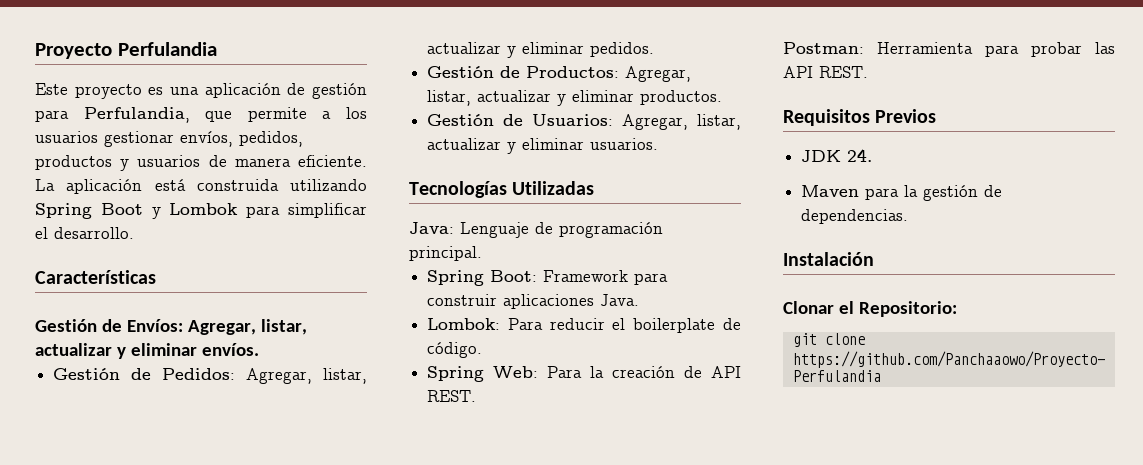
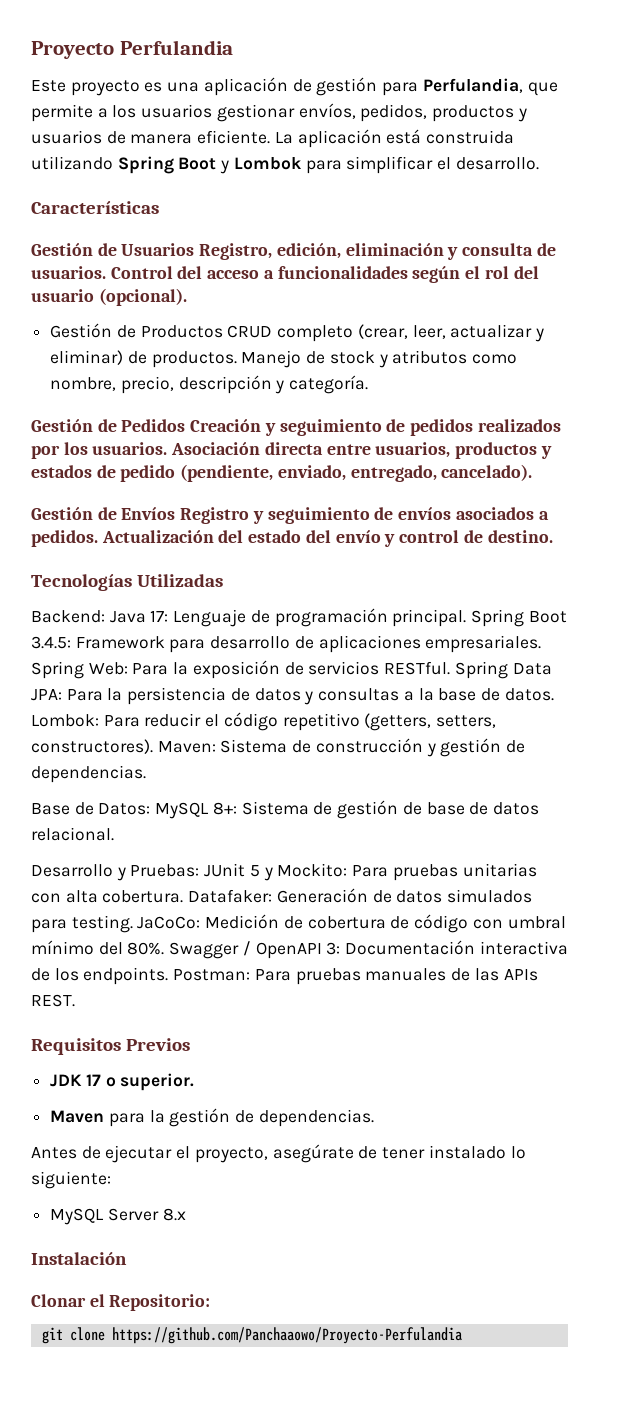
[126,319,307,335] [35,343,259,359] [53,368,367,384] [427,42,655,58] [427,66,692,82] [427,90,723,106] [427,114,741,130] [427,138,659,154] Envíos: Agregar, listar, actualizar y eliminar envíos. // Gestión de Pedidos: Agregar, listar, actualizar y eliminar pedidos. // Gestión de Productos: Agregar, listar, actualizar y eliminar productos. // Gestión de Usuarios: Agregar, listar, actualizar y eliminar usuarios. -> [121,243,556,260] [31,266,539,283] [31,288,187,306] [50,323,545,342] [50,350,518,368] [50,375,369,394] [31,419,561,436] [31,442,552,459] [31,464,533,482] [31,507,549,524] [31,530,553,547] Usuarios Registro, edición, eliminación y consulta de usuarios. Control del acceso a funcionalidades según el rol del usuario (opcional). // Gestión de Productos CRUD completo (crear, leer, actualizar y eliminar) de productos. Manejo de stock y atributos como nombre, precio, descripción y categoría. // Gestión de Pedidos Creación y seguimiento de pedidos realizados por los usuarios. Asociación directa entre usuarios, productos y estados de pedido (pendiente, enviado, entregado, cancelado). // Gestión de Envíos Registro y seguimiento de envíos asociados a pedidos. Actualización del estado del envío y control de destino.
[409,222,454,234] Java: -> [31,610,169,623] Backend: Java 17:
[427,270,669,286] [427,294,640,309] [427,318,741,333] [427,342,483,358] [427,366,741,382] [427,390,477,402] [783,42,1115,57] [783,66,813,78] // Spring Boot: Framework para construir aplicaciones Java. // Lombok: Para reducir el boilerplate de código. // Spring Web: Para la creación de API REST. // Postman: Herramienta para probar las API -> [471,609,567,627] [31,635,542,653] [31,660,552,679] [31,687,554,705] [31,712,497,731] [31,738,526,757] [31,765,146,783] [31,800,539,819] [31,827,114,841] [31,863,537,881] [31,888,533,903] [31,914,566,933] [31,940,568,959] [31,967,538,985] Spring Boot 3.4.5: Framework para desarrollo de aplicaciones empresariales. Spring Web: Para la exposición de servicios RESTful. Spring Data JPA: Para la persistencia de datos y consultas a la base de datos. Lombok: Para reducir el código repetitivo (getters, setters, constructores). Maven: Sistema de construcción y gestión de dependencias. // Base de Datos: MySQL 8+: Sistema de gestión de base de datos relacional. // Desarrollo y Pruebas: JUnit 5 y Mockito: Para pruebas unitarias con alta cobertura. Datafaker: Generación de datos simulados para testing. JaCoCo: Medición de cobertura de código con umbral mínimo del 80%. Swagger / OpenAPI 3: Documentación interactiva de los endpoints. Postman: Para pruebas manuales de las APIs
[847,149,873,162] 24. -> [85,1073,195,1091] 17 o superior.
(909, 216) none -> [31,1144,526,1163] [31,1171,111,1189] [50,1208,186,1225] // Antes de ejecutar el proyecto, asegúrate de tener instalado lo siguiente: // MySQL Server 8.x

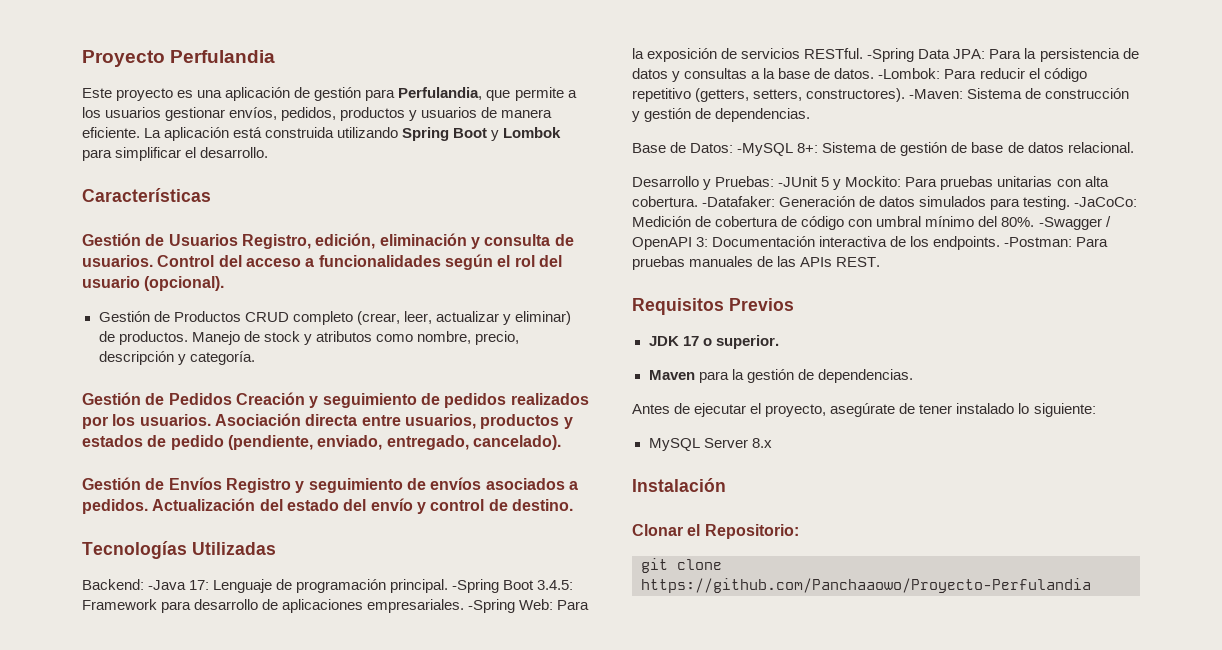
[109,611,146,623] Java -> [148,580,187,590] -Java
[471,609,525,627] Spring -> [452,579,500,593] -Spring
[31,661,84,679] Spring -> [468,599,516,613] -Spring
[454,661,508,679] Spring -> [867,48,915,62] -Spring
[31,714,99,727] Lombok: -> [878,68,941,79] -Lombok:
[157,741,216,753] Maven: -> [909,89,964,99] -Maven:
[155,802,210,819] MySQL -> [737,143,794,156] -MySQL
[204,863,246,877] JUnit -> [778,176,819,187] -JUnit
[188,889,273,903] Datafaker: -> [702,196,776,207] -Datafaker:
[137,916,201,929] JaCoCo: -> [1074,197,1138,207] -JaCoCo:
[169,942,240,959] Swagger -> [1038,217,1102,230] -Swagger
[173,969,251,981] Postman: -> [1004,237,1073,247] -Postman:

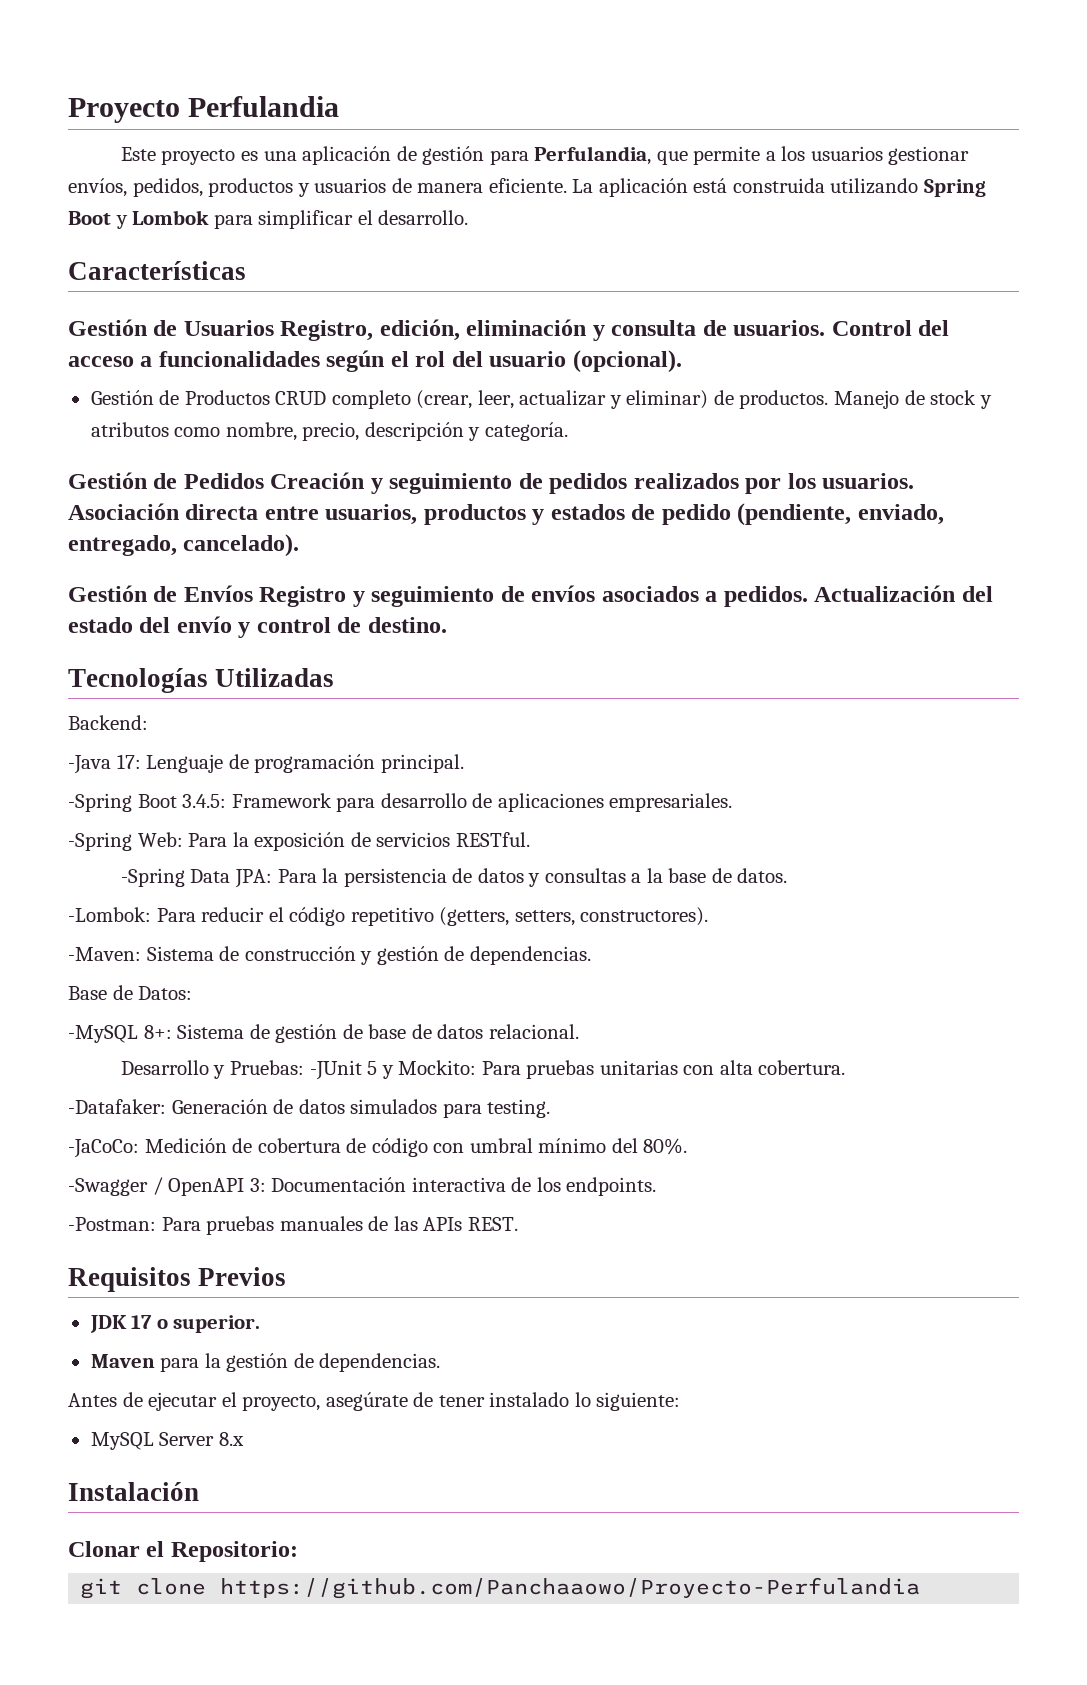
(144, 584) none -> (148, 722) //
(449, 586) none -> (464, 763) //
(465, 606) none -> (733, 802) //
(864, 53) none -> (530, 839) //
(875, 73) none -> (788, 875) //
(906, 95) none -> (709, 916) //
(734, 148) none -> (193, 993) //
(698, 201) none -> (846, 1067) //
(1071, 203) none -> (551, 1108) //
(1035, 222) none -> (688, 1146) //
(1001, 243) none -> (657, 1186) //

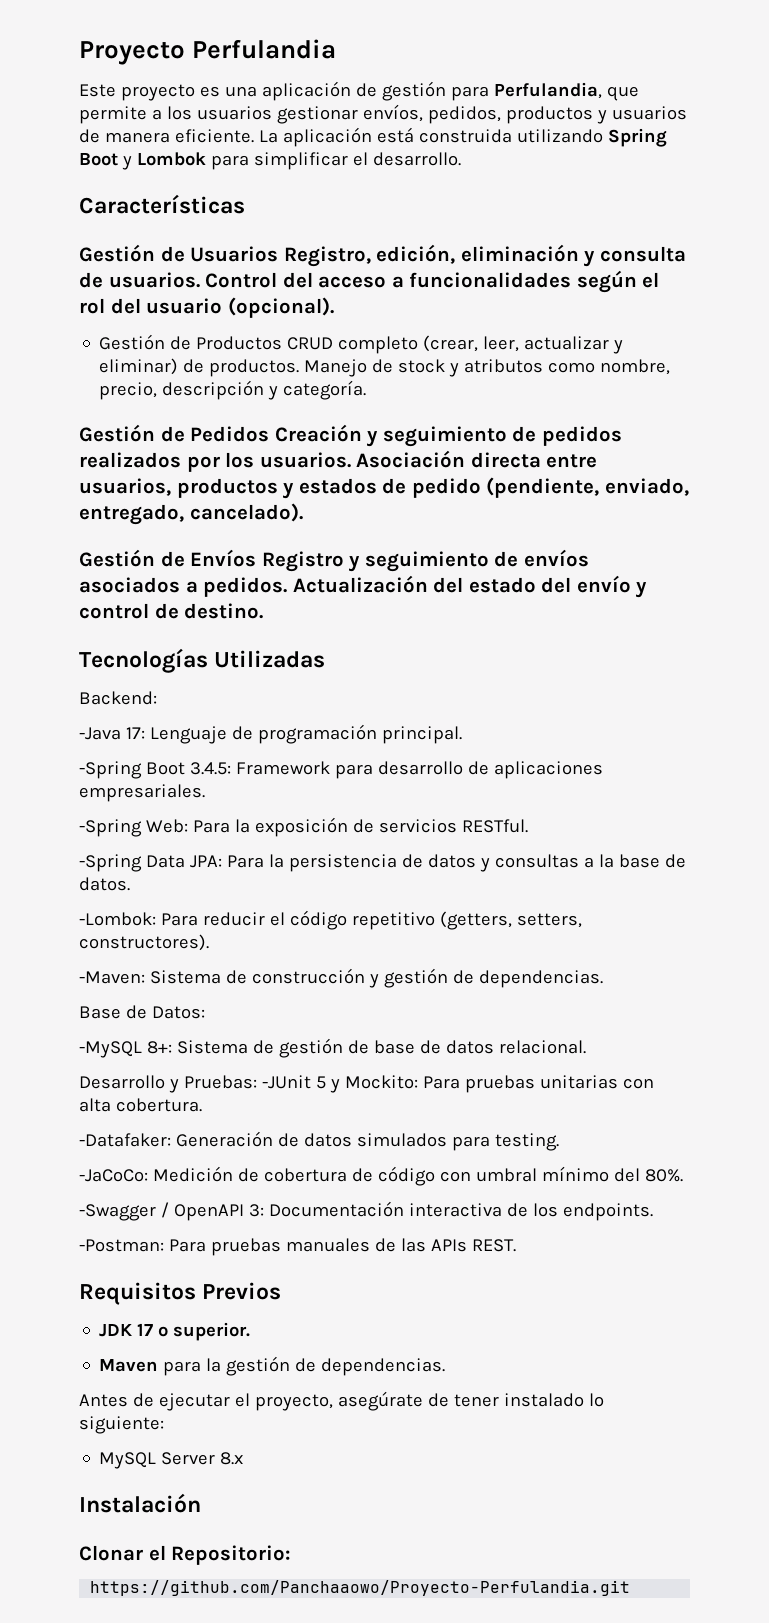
[80,1577,921,1599] git clone https://github.com/Panchaaowo/Proyecto-Perfulandia -> [90,1580,631,1596] https://github.com/Panchaaowo/Proyecto-Perfulandia.git

